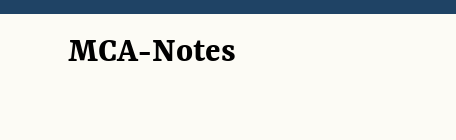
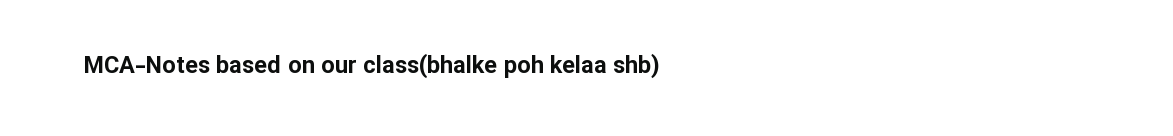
(236, 50) none -> [216,53,661,79] based on our class(bhalke poh kelaa shb)

